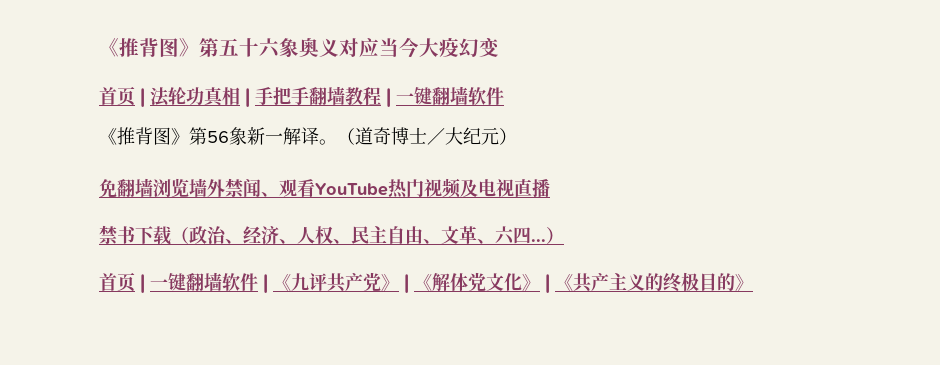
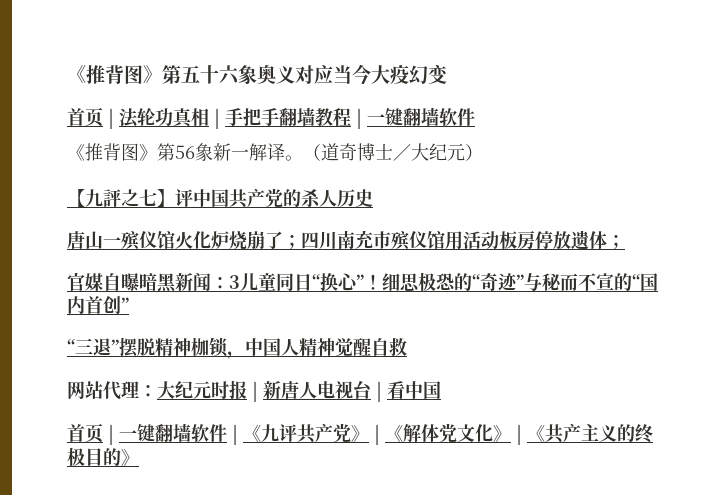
[99,178,550,199] [99,225,564,245] 免翻墙浏览墙外禁闻、观看YouTube热门视频及电视直播 // 禁书下载（政治、经济、人权、民主自由、文革、六四...） -> [67,188,373,208] [67,230,625,250] [67,272,658,293] [67,295,129,314] [67,337,407,359] [67,380,441,402] 【九評之七】评中国共产党的杀人历史 // 唐山一殡仪馆火化炉烧崩了；四川南充市殡仪馆用活动板房停放遗体； // 官媒自曝暗黑新闻：3儿童同日“换心”！细思极恐的“奇迹”与秘而不宣的“国内首创” // “三退”摆脱精神枷锁，中国人精神觉醒自救 // 网站代理：大纪元时报 | 新唐人电视台 | 看中国

